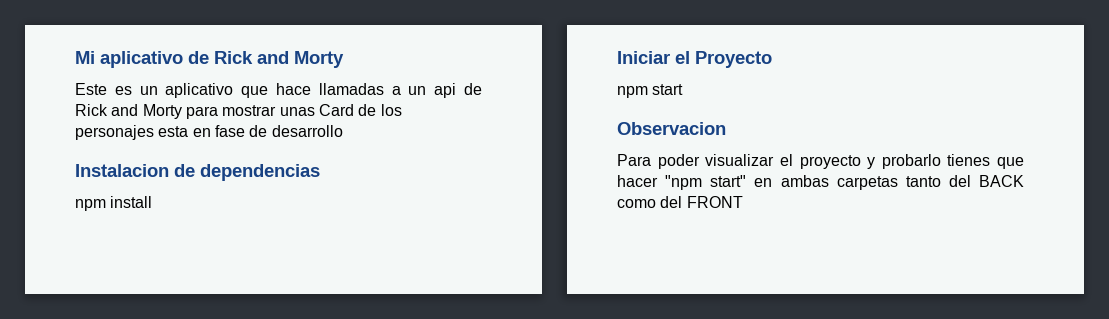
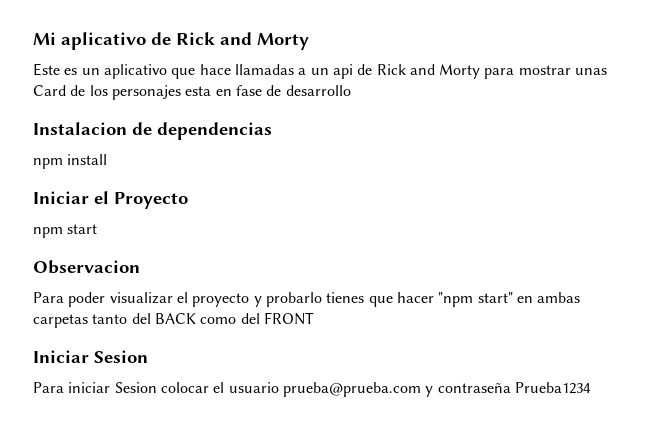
(743, 202) none -> [33,350,148,363] [33,382,591,397] // Iniciar Sesion // Para iniciar Sesion colocar el usuario prueba@prueba.com y contraseña Prueba1234

